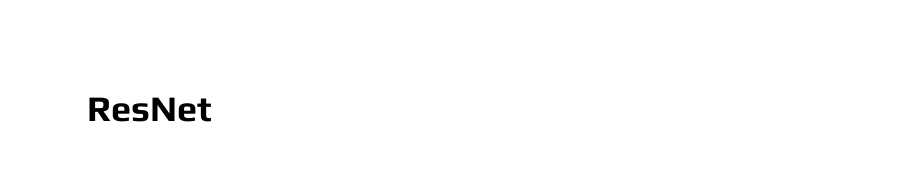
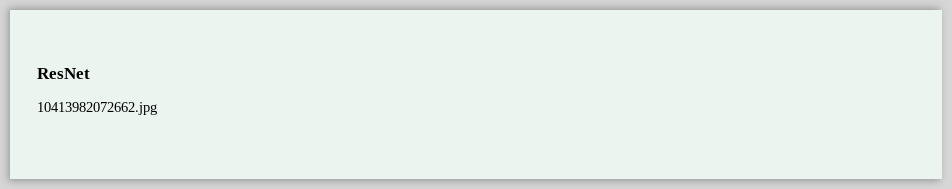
(212, 109) none -> [37,102,157,115] // 10413982072662.jpg

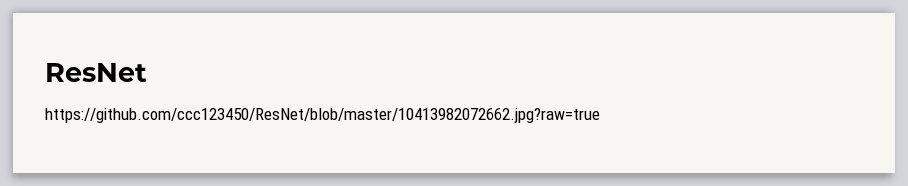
[37,102,157,115] 10413982072662.jpg -> [45,108,600,123] https://github.com/ccc123450/ResNet/blob/master/10413982072662.jpg?raw=true

